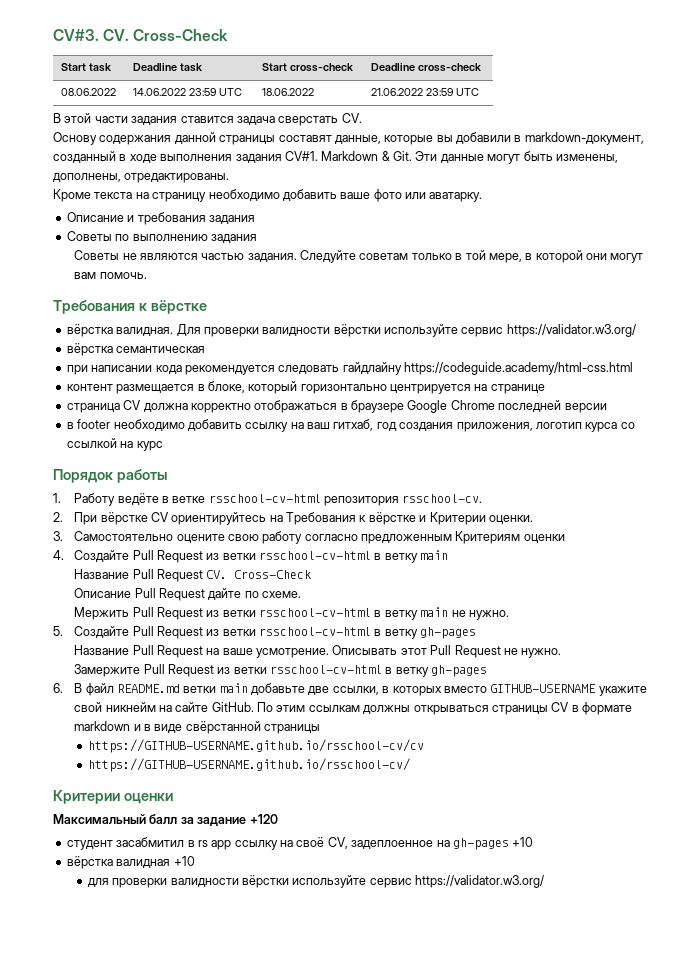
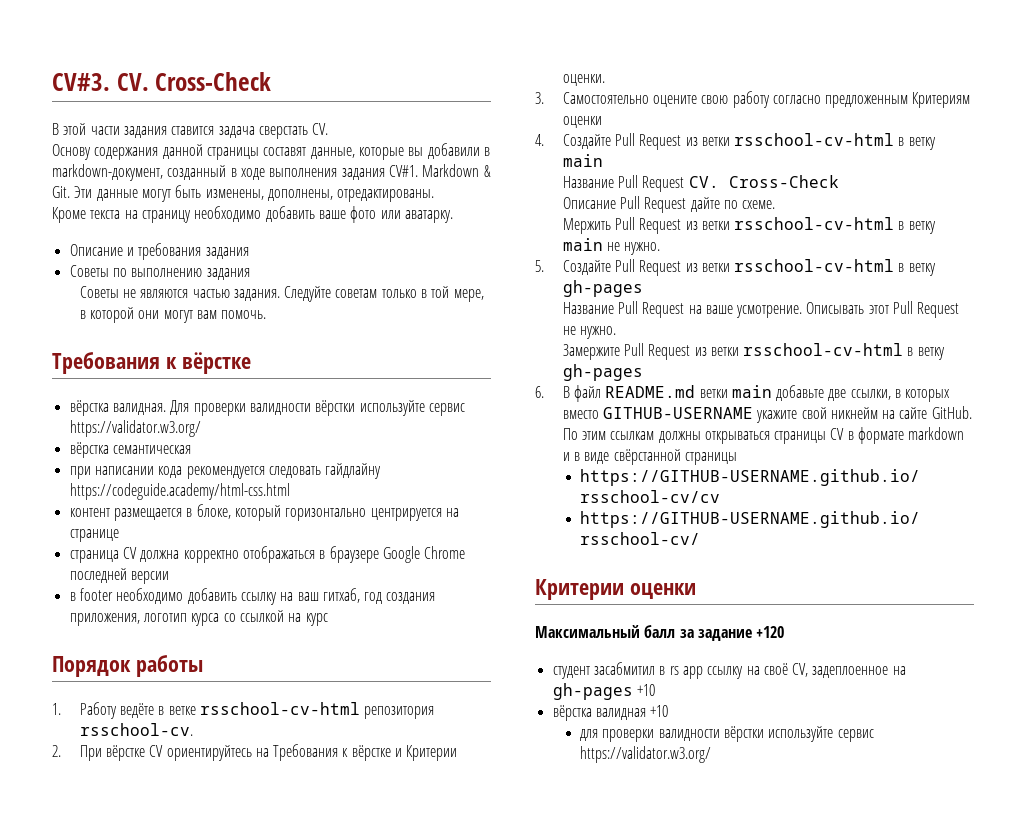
[61,63,112,72] [133,63,203,72] [262,63,354,72] [371,63,482,72] [61,88,117,96] [133,88,243,96] [262,88,315,96] [371,88,480,96] // Start task | Deadline task | Start cross-check | Deadline cross-check // 08.06.2022 | 14.06.2022 23:59 UTC | 18.06.2022 | 21.06.2022 23:59 UTC -> (272, 81) none

